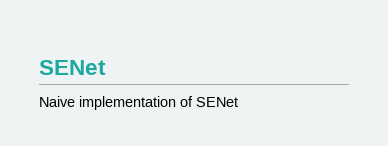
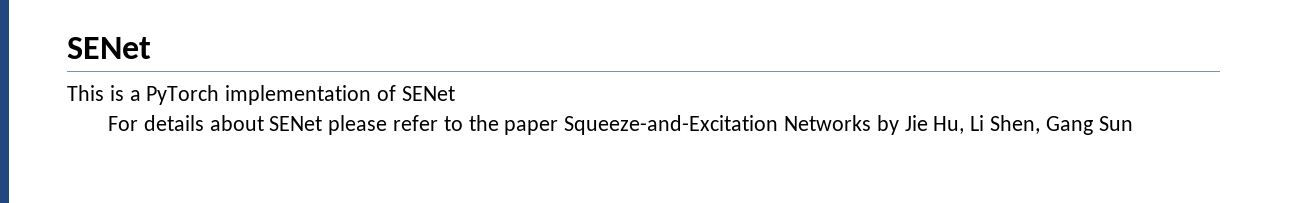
[39,60,106,75] [39,96,75,107] SENet // Naive -> [67,37,151,59] [67,85,220,105] SENet // This is a PyTorch
(238, 102) none -> [107,115,1133,135] // For details about SENet please refer to the paper Squeeze-and-Excitation Networks by Jie Hu, Li Shen, Gang Sun

